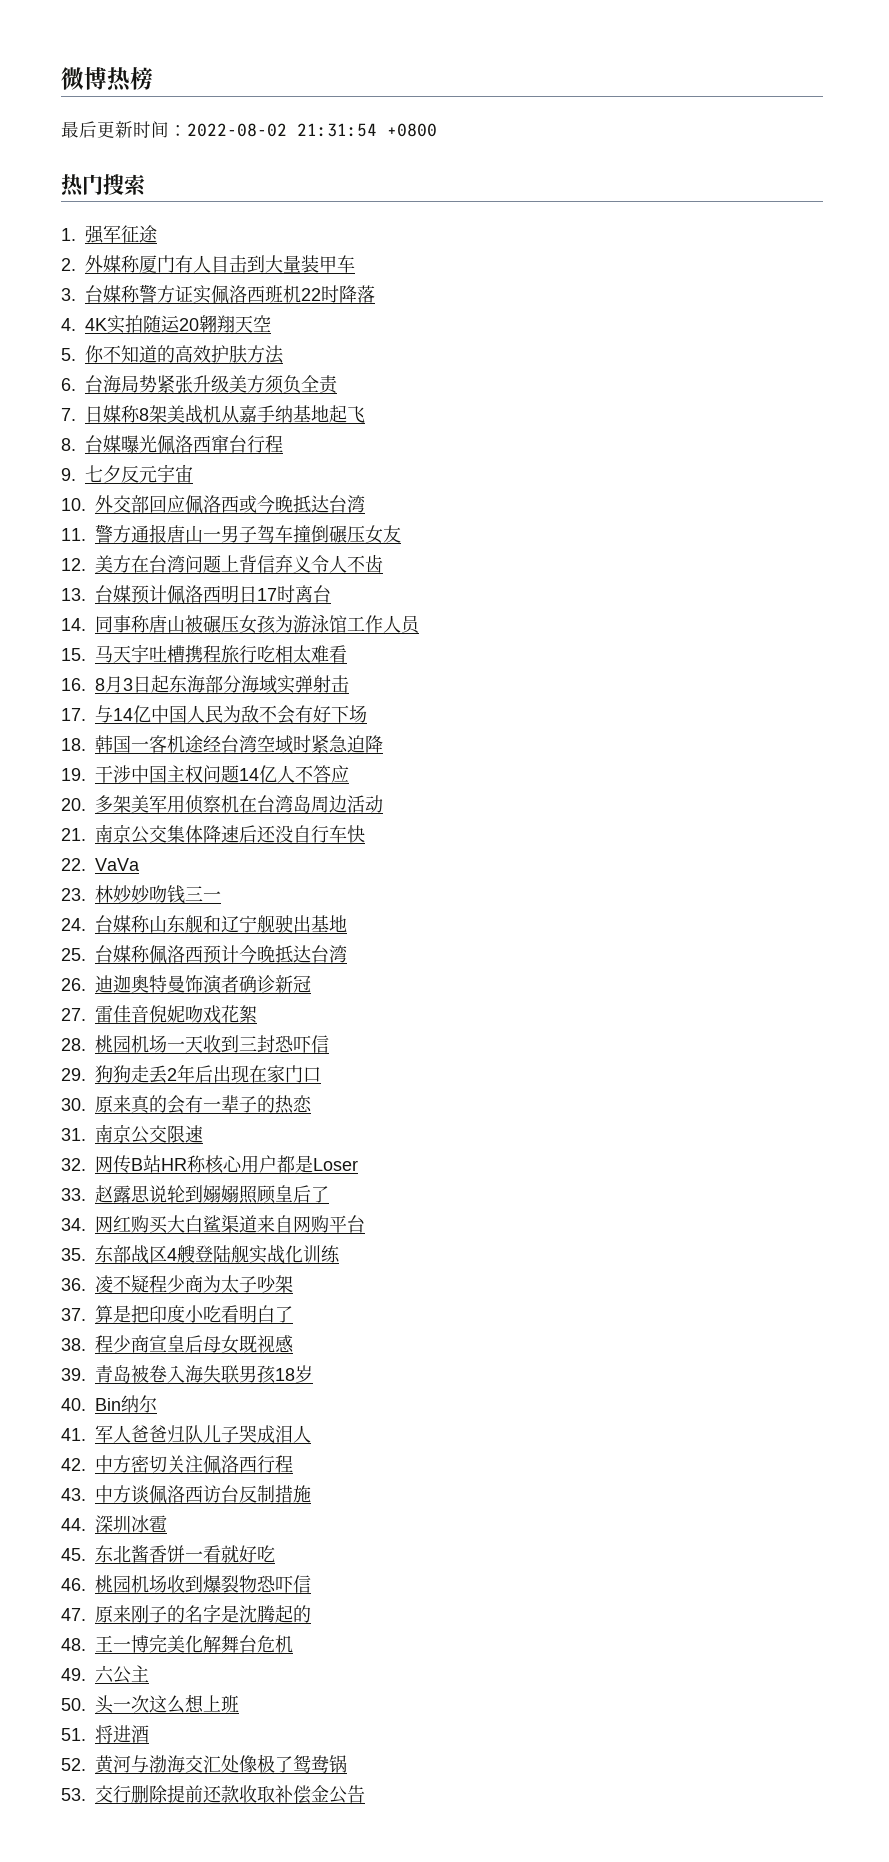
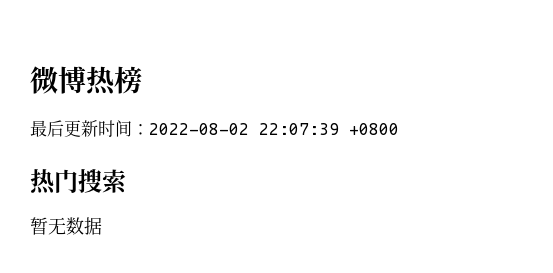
[297,123,377,137] 21:31:54 -> [259,123,339,135] 22:07:39
[61,225,157,244] [61,255,355,273] [61,284,375,304] [61,315,271,334] [61,345,284,364] [61,375,338,394] [61,405,365,424] [61,435,283,454] [61,464,193,483] [61,495,365,514] [61,524,401,544] [61,554,383,573] [61,585,331,604] [61,615,421,634] [61,644,347,663] [61,675,349,694] [61,705,367,724] [61,735,383,754] [61,765,349,783] [61,795,383,814] [61,824,365,844] [61,858,140,871] [61,885,221,904] [61,915,347,933] [61,945,347,964] [61,975,311,994] [61,1005,257,1024] [61,1035,329,1053] [61,1064,321,1084] [61,1095,312,1114] [61,1124,203,1144] [61,1155,358,1174] [61,1185,329,1204] [61,1215,365,1234] [61,1245,340,1264] [61,1274,293,1293] [61,1305,293,1323] [61,1335,294,1354] [61,1365,313,1384] [61,1395,157,1413] [61,1425,311,1443] [61,1455,293,1474] [61,1485,311,1504] [61,1515,167,1533] [61,1545,275,1563] [61,1575,311,1593] [61,1604,311,1623] [61,1634,293,1653] [61,1665,149,1684] [61,1694,239,1714] [61,1725,149,1743] [61,1754,347,1774] [61,1785,365,1804] 1.强军征途 // 2.外媒称厦门有人目击到大量装甲车 // 3.台媒称警方证实佩洛西班机22时降落 // 4. 4K实拍随运20翱翔天空 // 5.你不知道的高效护肤方法 // 6.台海局势紧张升级美方须负全责 // 7.日媒称8架美战机从嘉手纳基地起飞 // 8.台媒曝光佩洛西窜台行程 // 9.七夕反元宇宙 // 10.外交部回应佩洛西或今晚抵达台湾 // 11.警方通报唐山一男子驾车撞倒碾压女友 // 12.美方在台湾问题上背信弃义令人不齿 // 13.台媒预计佩洛西明日17时离台 // 14.同事称唐山被碾压女孩为游泳馆工作人员 // 15.马天宇吐槽携程旅行吃相太难看 // 16. 8月3日起东海部分海域实弹射击 // 17.与14亿中国人民为敌不会有好下场 // 18.韩国一客机途经台湾空域时紧急迫降 // 19.干涉中国主权问题14亿人不答应 // 20.多架美军用侦察机在台湾岛周边活动 // 21.南京公交集体降速后还没自行车快 // 22. VaVa // 23.林妙妙吻钱三一 // 24.台媒称山东舰和辽宁舰驶出基地 // 25.台媒称佩洛西预计今晚抵达台湾 // 26.迪迦奥特曼饰演者确诊新冠 // 27.雷佳音倪妮吻戏花絮 // 28.桃园机场一天收到三封恐吓信 // 29.狗狗走丢2年后出现在家门口 // 30.原来真的会有一辈子的热恋 // 31.南京公交限速 // 32.网传B站HR称核心用户都是Loser // 33.赵露思说轮到嫋嫋照顾皇后了 // 34.网红购买大白鲨渠道来自网购平台 // 35.东部战区4艘登陆舰实战化训练 // 36.凌不疑程少商为太子吵架 // 37.算是把印度小吃看明白了 // 38.程少商宣皇后母女既视感 // 39.青岛被卷入海失联男孩18岁 // 40. Bin纳尔 // 41.军人爸爸归队儿子哭成泪人 // 42.中方密切关注佩洛西行程 // 43.中方谈佩洛西访台反制措施 // 44.深圳冰雹 // 45.东北酱香饼一看就好吃 // 46.桃园机场收到爆裂物恐吓信 // 47.原来刚子的名字是沈腾起的 // 48.王一博完美化解舞台危机 // 49.六公主 // 50.头一次这么想上班 // 51.将进酒 // 52.黄河与渤海交汇处像极了鸳鸯锅 // 53.交行删除提前还款收取补偿金公告 -> [30,217,102,235] 暂无数据

